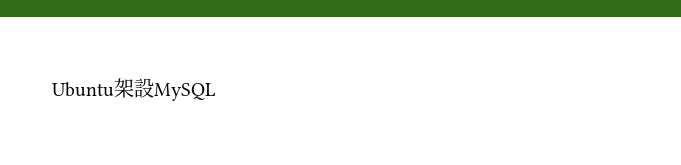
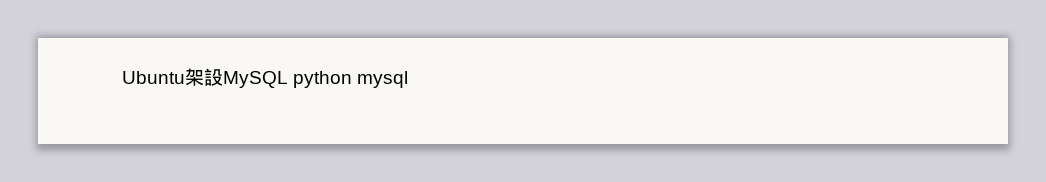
(216, 92) none -> [293,71,409,88] python mysql

